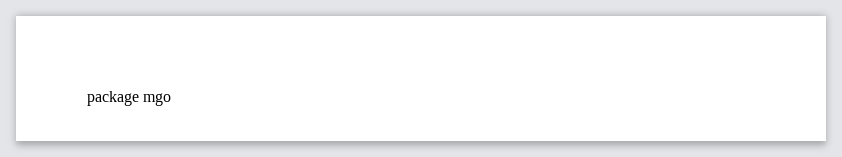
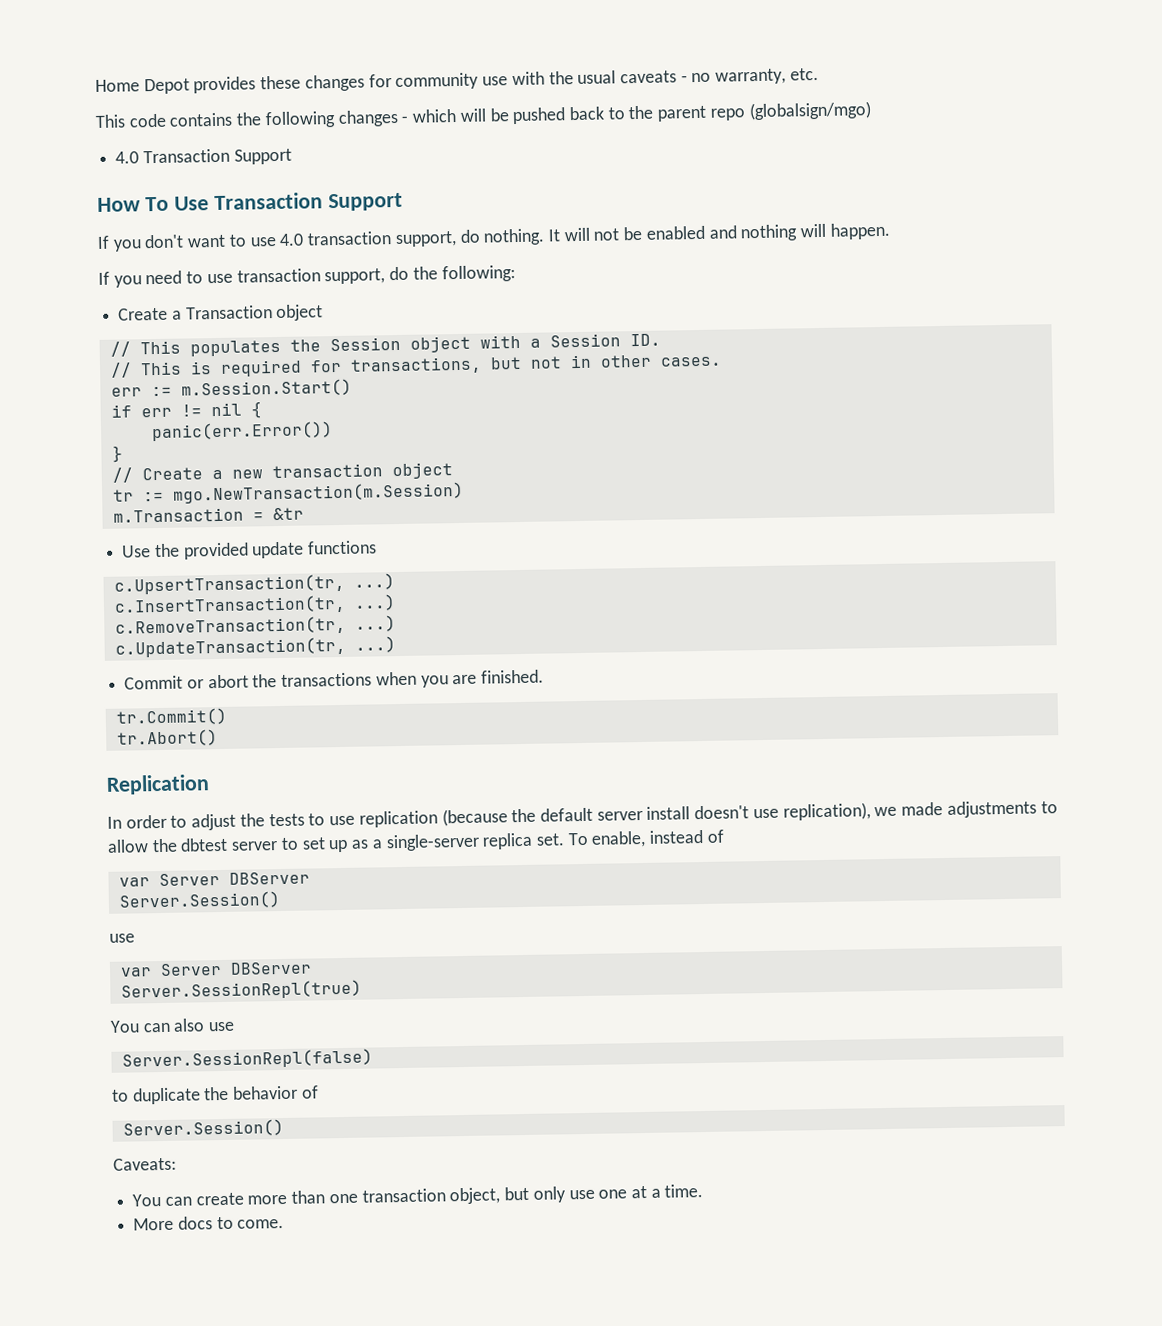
[87,91,172,106] package mgo -> [95,67,819,95] [95,101,872,129] [115,148,292,165] [97,192,403,212] [97,222,891,252] [98,265,516,288] [118,304,324,322] [109,333,661,357] [109,354,722,378] [110,378,352,398] [110,401,262,419] [150,421,333,442] [111,445,123,463] [111,462,453,483] [112,481,464,504] [112,507,304,523] [121,540,378,560] [113,573,395,595] [113,594,396,616] [114,615,396,637] [114,636,396,658] [124,669,545,690] [115,707,227,726] [116,729,218,747] [106,774,210,795] [107,800,1058,831] [107,829,724,853] [118,871,310,887] [118,891,281,910] [109,933,135,943] [119,961,312,977] [120,979,362,1001] [110,1018,236,1033] [121,1048,373,1070] [112,1085,319,1105] [122,1118,284,1138] [113,1157,177,1171] [132,1184,704,1207] [133,1216,285,1231] Home Depot provides these changes for community use with the usual caveats - no warranty, etc. // This code contains the following changes - which will be pushed back to the parent repo (globalsign/mgo) // 4.0 Transaction Support // How To Use Transaction Support // If you don't want to use 4.0 transaction support, do nothing. It will not be enabled and nothing will happen. // If you need to use transaction support, do the following: // Create a Transaction object // // This populates the Session object with a Session ID. // // This is required for transactions, but not in other cases. // err := m.Session.Start() // if err != nil { // panic(err.Error()) // } // // Create a new transaction object // tr := mgo.NewTransaction(m.Session) // m.Transaction = &tr // Use the provided update functions // c.UpsertTransaction(tr, ...) // c.InsertTransaction(tr, ...) // c.RemoveTransaction(tr, ...) // c.UpdateTransaction(tr, ...) // Commit or abort the transactions when you are finished. // tr.Commit() // tr.Abort() // Replication // In order to adjust the tests to use replication (because the default server install doesn't use replication), we made adjustments to allow the dbtest server to set up as a single-server replica set. To enable, instead of // var Server DBServer // Server.Session() // use // var Server DBServer // Server.SessionRepl(true) // You can also use // Server.SessionRepl(false) // to duplicate the behavior of // Server.Session() // Caveats: // You can create more than one transaction object, but only use one at a time. // More docs to come.

